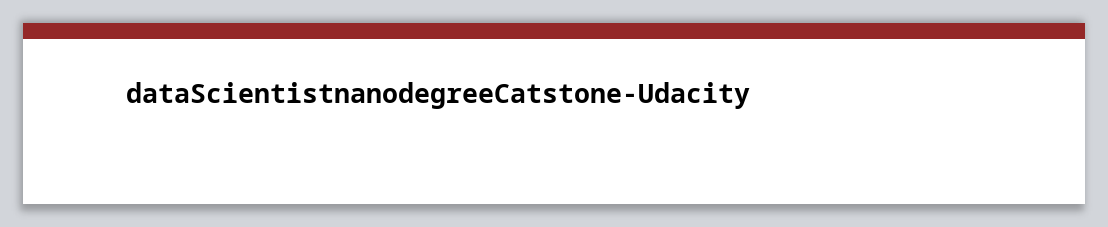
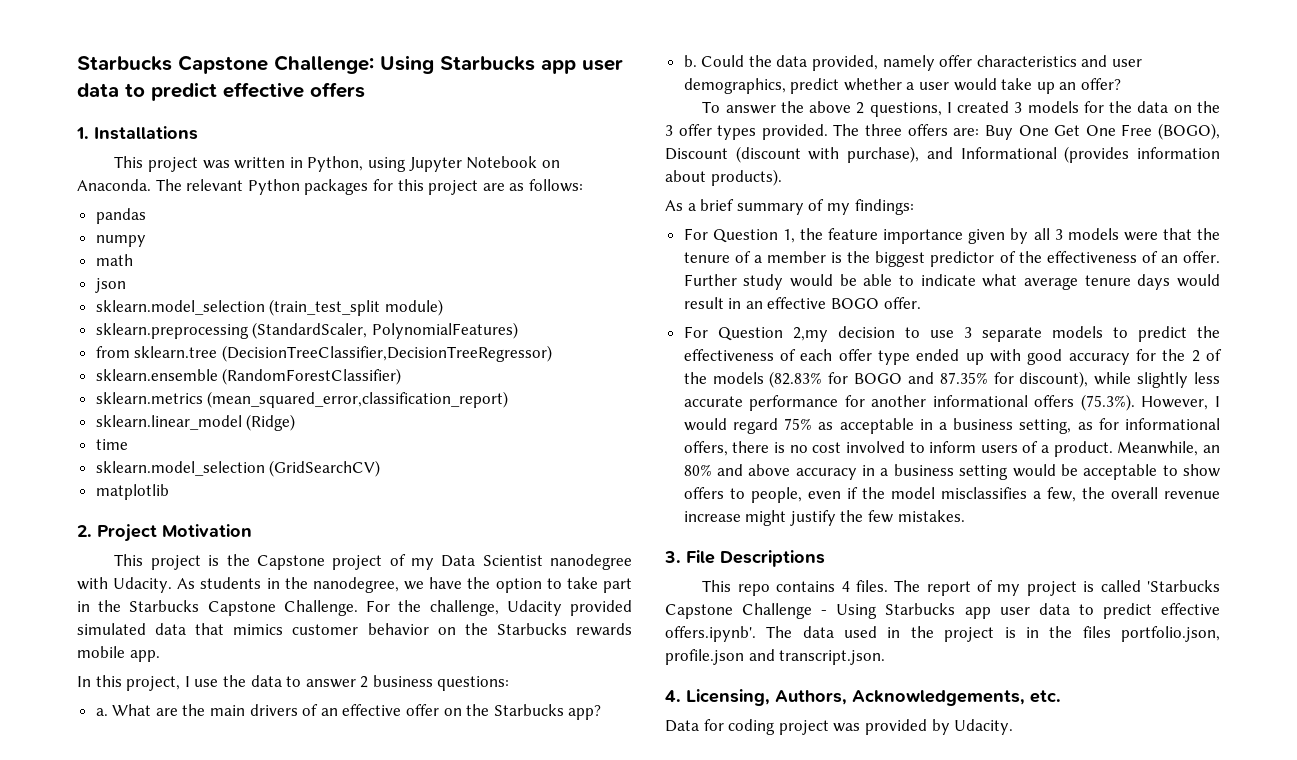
[126,82,750,109] dataScientistnanodegreeCatstone-Udacity -> [77,55,623,74] [77,82,365,101] [76,126,198,140] [114,156,560,172] [77,179,583,195] [95,208,146,224] [95,235,146,247] [95,254,133,266] [94,278,126,293] [95,299,443,316] [95,322,518,339] [95,345,552,362] [95,368,402,385] [95,391,509,408] [95,414,296,431] [95,439,128,450] [95,460,381,477] [95,484,169,500] [77,524,252,542] [114,554,632,570] [77,577,632,593] [77,600,632,616] [77,623,632,636] [77,646,160,662] [77,675,510,691] [95,704,602,720] [683,55,1143,71] [683,78,1122,94] [702,101,1220,117] [665,123,1220,140] [665,146,1220,163] [665,169,782,186] [665,199,914,215] [683,228,1220,244] [683,251,1220,267] [683,274,1220,290] [683,297,921,309] [683,326,1220,342] [683,349,1222,365] [683,371,1220,388] [683,394,1220,411] [683,418,1220,434] [683,441,1220,457] [683,464,1220,480] [683,487,1220,503] [683,510,965,526] [664,550,825,567] [702,580,1220,596] [665,603,1220,619] [665,626,1220,642] [665,649,886,665] [665,689,1061,706] [665,719,1014,735] Starbucks Capstone Challenge: Using Starbucks app user data to predict effective offers // 1. Installations // This project was written in Python, using Jupyter Notebook on Anaconda. The relevant Python packages for this project are as follows: // pandas // numpy // math // json // sklearn.model_selection (train_test_split module) // sklearn.preprocessing (StandardScaler, PolynomialFeatures) // from sklearn.tree (DecisionTreeClassifier,DecisionTreeRegressor) // sklearn.ensemble (RandomForestClassifier) // sklearn.metrics (mean_squared_error,classification_report) // sklearn.linear_model (Ridge) // time // sklearn.model_selection (GridSearchCV) // matplotlib // 2. Project Motivation // This project is the Capstone project of my Data Scientist nanodegree with Udacity. As students in the nanodegree, we have the option to take part in the Starbucks Capstone Challenge. For the challenge, Udacity provided simulated data that mimics customer behavior on the Starbucks rewards mobile app. // In this project, I use the data to answer 2 business questions: // a. What are the main drivers of an effective offer on the Starbucks app? // b. Could the data provided, namely offer characteristics and user demographics, predict whether a user would take up an offer? // To answer the above 2 questions, I created 3 models for the data on the 3 offer types provided. The three offers are: Buy One Get One Free (BOGO), Discount (discount with purchase), and Informational (provides information about products). // As a brief summary of my findings: // For Question 1, the feature importance given by all 3 models were that the tenure of a member is the biggest predictor of the effectiveness of an offer. Further study would be able to indicate what average tenure days would result in an effective BOGO offer. // For Question 2,my decision to use 3 separate models to predict the effectiveness of each offer type ended up with good accuracy for the 2 of the models (82.83% for BOGO and 87.35% for discount), while slightly less accurate performance for another informational offers (75.3%). However, I would regard 75% as acceptable in a business setting, as for informational offers, there is no cost involved to inform users of a product. Meanwhile, an 80% and above accuracy in a business setting would be acceptable to show offers to people, even if the model misclassifies a few, the overall revenue increase might justify the few mistakes. // 3. File Descriptions // This repo contains 4 files. The report of my project is called 'Starbucks Capstone Challenge - Using Starbucks app user data to predict effective offers.ipynb'. The data used in the project is in the files portfolio.json, profile.json and transcript.json. // 4. Licensing, Authors, Acknowledgements, etc. // Data for coding project was provided by Udacity.

